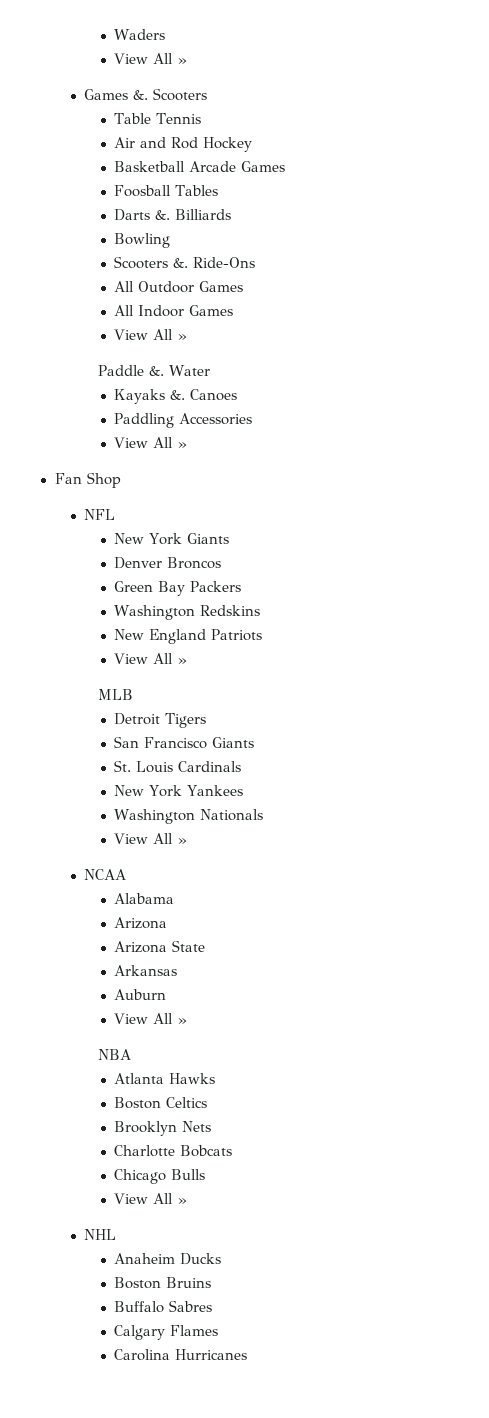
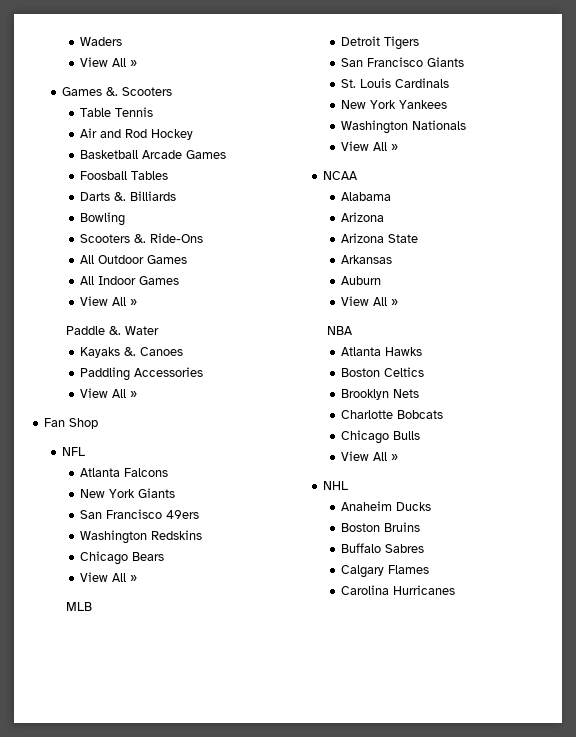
(116, 514) none -> [80,468,169,477] // Atlanta Falcons
[114,557,222,569] [114,581,242,596] Denver Broncos // Green Bay Packers -> [80,509,200,519] San Francisco 49ers
[114,629,263,644] New England Patriots -> [80,551,165,565] Chicago Bears

